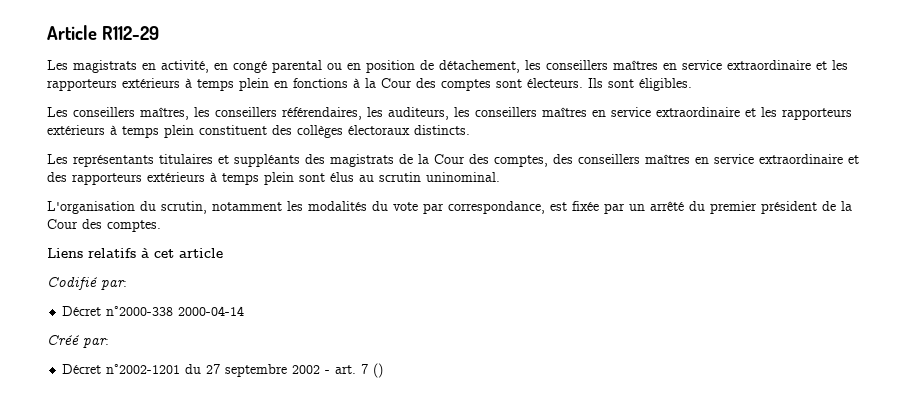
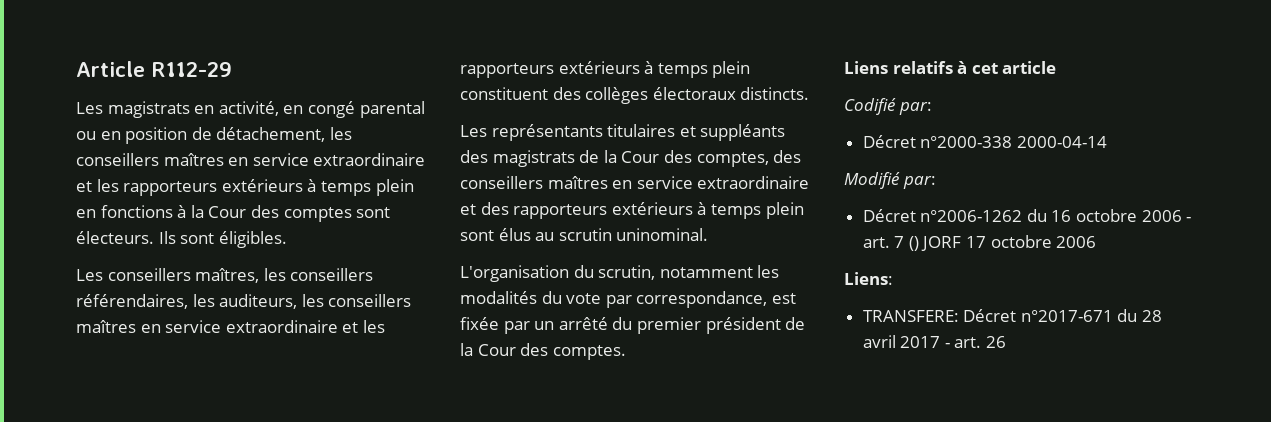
[47,335,109,348] [62,363,384,378] Créé par: // Décret n°2002-1201 du 27 septembre 2002 - art. 7 () -> [844,172,936,189] [862,209,1192,222] [862,235,1097,251] [844,272,893,285] [862,309,1163,322] [862,335,1007,348] Modifié par: // Décret n°2006-1262 du 16 octobre 2006 - art. 7 () JORF 17 octobre 2006 // Liens: // TRANSFERE: Décret n°2017-671 du 28 avril 2017 - art. 26

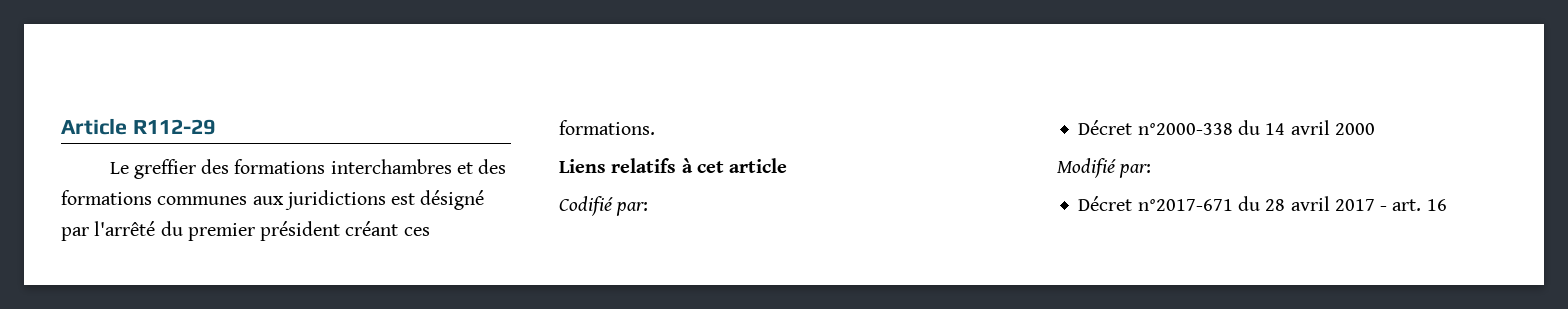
[76,101,425,118] [76,127,352,144] [76,153,426,166] [76,179,414,196] [76,205,391,222] [76,231,287,248] [76,268,374,283] [76,294,412,309] [76,320,385,333] [460,61,751,78] [460,87,810,104] [460,124,786,141] [460,150,802,167] [460,176,810,189] [460,202,804,219] [460,228,709,241] [460,265,780,282] [460,291,796,308] [460,317,806,334] [460,343,626,360] Les magistrats en activité, en congé parental ou en position de détachement, les conseillers maîtres en service extraordinaire et les rapporteurs extérieurs à temps plein en fonctions à la Cour des comptes sont électeurs. Ils sont éligibles. // Les conseillers maîtres, les conseillers référendaires, les auditeurs, les conseillers maîtres en service extraordinaire et les rapporteurs extérieurs à temps plein constituent des collèges électoraux distincts. // Les représentants titulaires et suppléants des magistrats de la Cour des comptes, des conseillers maîtres en service extraordinaire et des rapporteurs extérieurs à temps plein sont élus au scrutin uninominal. // L'organisation du scrutin, notamment les modalités du vote par correspondance, est fixée par un arrêté du premier président de la Cour des comptes. -> [109,159,507,179] [61,190,485,210] [61,221,430,241] [559,120,655,135] Le greffier des formations interchambres et des formations communes aux juridictions est désigné par l'arrêté du premier président créant ces formations.
[1016,136,1107,148] 2000-04-14 -> [1237,120,1375,135] du 14 avril 2000
[920,209,1192,222] [862,235,1097,251] [844,272,893,285] [862,309,1017,322] n°2006-1262 du 16 octobre 2006 - art. 7 () JORF 17 octobre 2006 // Liens: // TRANSFERE: Décret -> (1133, 203) none
[986,336,1007,348] 26 -> [1426,199,1447,211] 16

